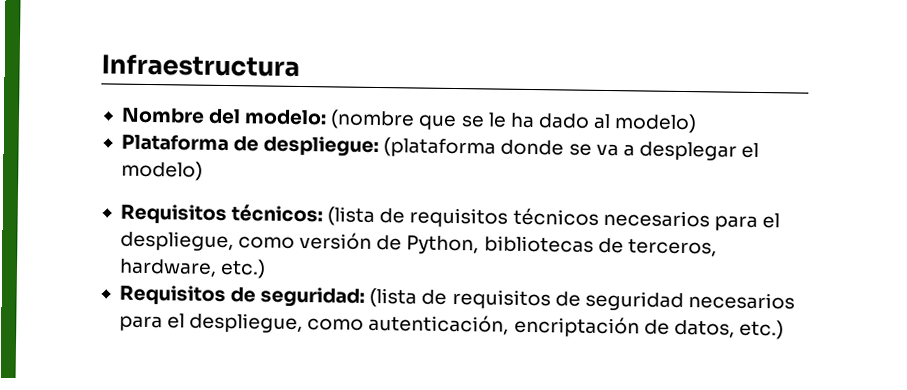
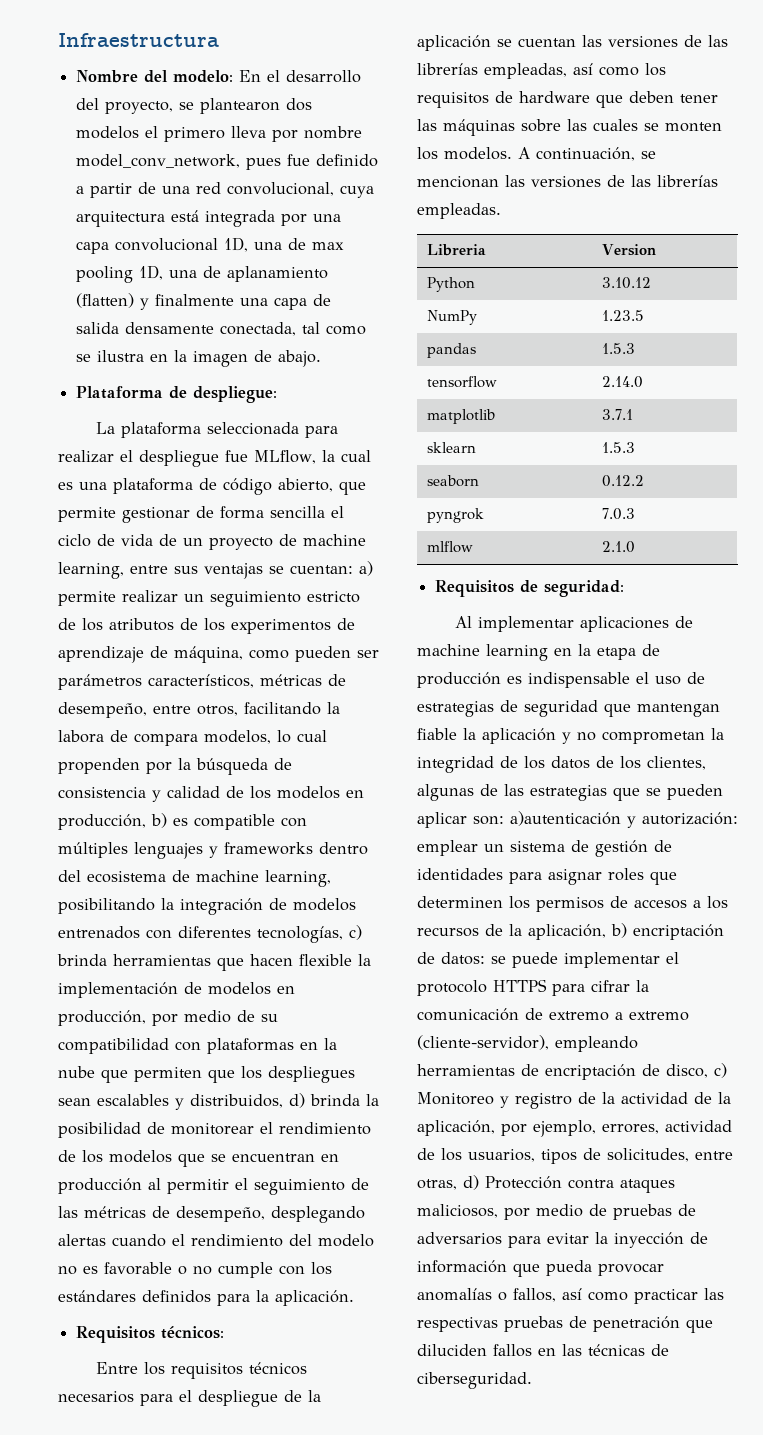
[330,109,698,134] [120,133,760,161] [120,160,203,181] (nombre que se le ha dado al modelo) // Plataforma de despliegue: (plataforma donde se va a desplegar el modelo) -> [239,70,362,83] [76,98,313,114] [76,126,363,142] [76,154,379,170] [76,182,375,198] [76,210,342,227] [76,237,345,254] [76,265,329,283] [76,293,332,310] [76,322,367,336] [76,350,322,367] [76,386,278,403] [95,422,338,438] [58,450,371,467] [58,478,366,495] [58,506,344,523] [58,534,366,550] [58,561,373,579] [58,590,360,607] [58,618,355,634] [58,646,379,663] [58,674,346,690] [58,702,340,718] [58,730,327,746] [58,758,292,775] [58,786,364,802] [58,813,307,830] [58,842,368,859] [58,870,331,887] [58,898,356,915] [58,925,362,943] [57,954,371,971] [58,982,295,998] [58,1010,278,1026] [58,1038,337,1054] [58,1066,355,1083] [58,1093,379,1110] [58,1122,371,1138] [58,1150,339,1167] [58,1178,369,1195] [58,1206,365,1223] [58,1234,374,1247] [58,1262,332,1278] [58,1290,354,1306] En el desarrollo del proyecto, se plantearon dos modelos el primero lleva por nombre model_conv_network, pues fue definido a partir de una red convolucional, cuya arquitectura está integrada por una capa convolucional 1D, una de max pooling 1D, una de aplanamiento (flatten) y finalmente una capa de salida densamente conectada, tal como se ilustra en la imagen de abajo. // Plataforma de despliegue: // La plataforma seleccionada para realizar el despliegue fue MLflow, la cual es una plataforma de código abierto, que permite gestionar de forma sencilla el ciclo de vida de un proyecto de machine learning, entre sus ventajas se cuentan: a) permite realizar un seguimiento estricto de los atributos de los experimentos de aprendizaje de máquina, como pueden ser parámetros característicos, métricas de desempeño, entre otros, facilitando la labora de compara modelos, lo cual propenden por la búsqueda de consistencia y calidad de los modelos en producción, b) es compatible con múltiples lenguajes y frameworks dentro del ecosistema de machine learning, posibilitando la integración de modelos entrenados con diferentes tecnologías, c) brinda herramientas que hacen flexible la implementación de modelos en producción, por medio de su compatibilidad con plataformas en la nube que permiten que los despliegues sean escalables y distribuidos, d) brinda la posibilidad de monitorear el rendimiento de los modelos que se encuentran en producción al permitir el seguimiento de las métricas de desempeño, desplegando alertas cuando el rendimiento del modelo no es favorable o no cumple con los estándares definidos para la aplicación.
[327,206,406,226] (lista de -> [95,1362,165,1375] // Entre los
[119,230,717,257] [118,258,267,279] [118,284,795,312] [118,312,784,340] despliegue, como versión de Python, bibliotecas de terceros, hardware, etc.) // Requisitos de seguridad: (lista de requisitos de seguridad necesarios para el despliegue, como autenticación, encriptación de datos, etc.) -> [198,1390,321,1407] [417,35,728,51] [417,63,666,79] [417,91,718,108] [417,119,722,136] [417,147,656,161] [417,175,718,188] [417,203,501,219] [426,244,486,256] [601,244,656,256] [426,277,475,292] [601,277,651,289] [426,310,477,325] [601,310,644,321] [426,343,476,358] [601,343,635,354] [426,376,497,388] [601,376,643,388] [426,409,495,424] [601,409,633,420] [426,442,476,453] [601,442,635,453] [426,475,479,487] [601,475,644,487] [426,508,484,523] [601,508,635,520] [426,541,473,553] [601,541,635,553] [435,580,625,597] [454,616,693,632] [417,644,660,661] [417,672,705,688] [417,700,720,717] [417,728,724,744] [417,756,706,773] [417,784,723,801] [417,811,738,828] [417,840,672,857] [417,868,677,885] [417,896,728,912] [417,923,724,940] [417,952,679,968] [417,979,649,996] [417,1008,689,1021] [417,1035,638,1052] [417,1063,727,1080] [417,1092,731,1109] [417,1120,732,1137] [417,1148,733,1164] [417,1175,675,1193] [417,1204,696,1220] [417,1232,708,1248] [417,1260,664,1277] [417,1288,724,1304] [417,1316,713,1333] [417,1344,669,1357] [417,1372,532,1389] despliegue de la aplicación se cuentan las versiones de las librerías empleadas, así como los requisitos de hardware que deben tener las máquinas sobre las cuales se monten los modelos. A continuación, se mencionan las versiones de las librerías empleadas. // Libreria | Version // Python | 3.10.12 // NumPy | 1.23.5 // pandas | 1.5.3 // tensorflow | 2.14.0 // matplotlib | 3.7.1 // sklearn | 1.5.3 // seaborn | 0.12.2 // pyngrok | 7.0.3 // mlflow | 2.1.0 // Requisitos de seguridad: // Al implementar aplicaciones de machine learning en la etapa de producción es indispensable el uso de estrategias de seguridad que mantengan fiable la aplicación y no comprometan la integridad de los datos de los clientes, algunas de las estrategias que se pueden aplicar son: a)autenticación y autorización: emplear un sistema de gestión de identidades para asignar roles que determinen los permisos de accesos a los recursos de la aplicación, b) encriptación de datos: se puede implementar el protocolo HTTPS para cifrar la comunicación de extremo a extremo (cliente-servidor), empleando herramientas de encriptación de disco, c) Monitoreo y registro de la actividad de la aplicación, por ejemplo, errores, actividad de los usuarios, tipos de solicitudes, entre otras, d) Protección contra ataques maliciosos, por medio de pruebas de adversarios para evitar la inyección de información que pueda provocar anomalías o fallos, así como practicar las respectivas pruebas de penetración que diluciden fallos en las técnicas de ciberseguridad.

